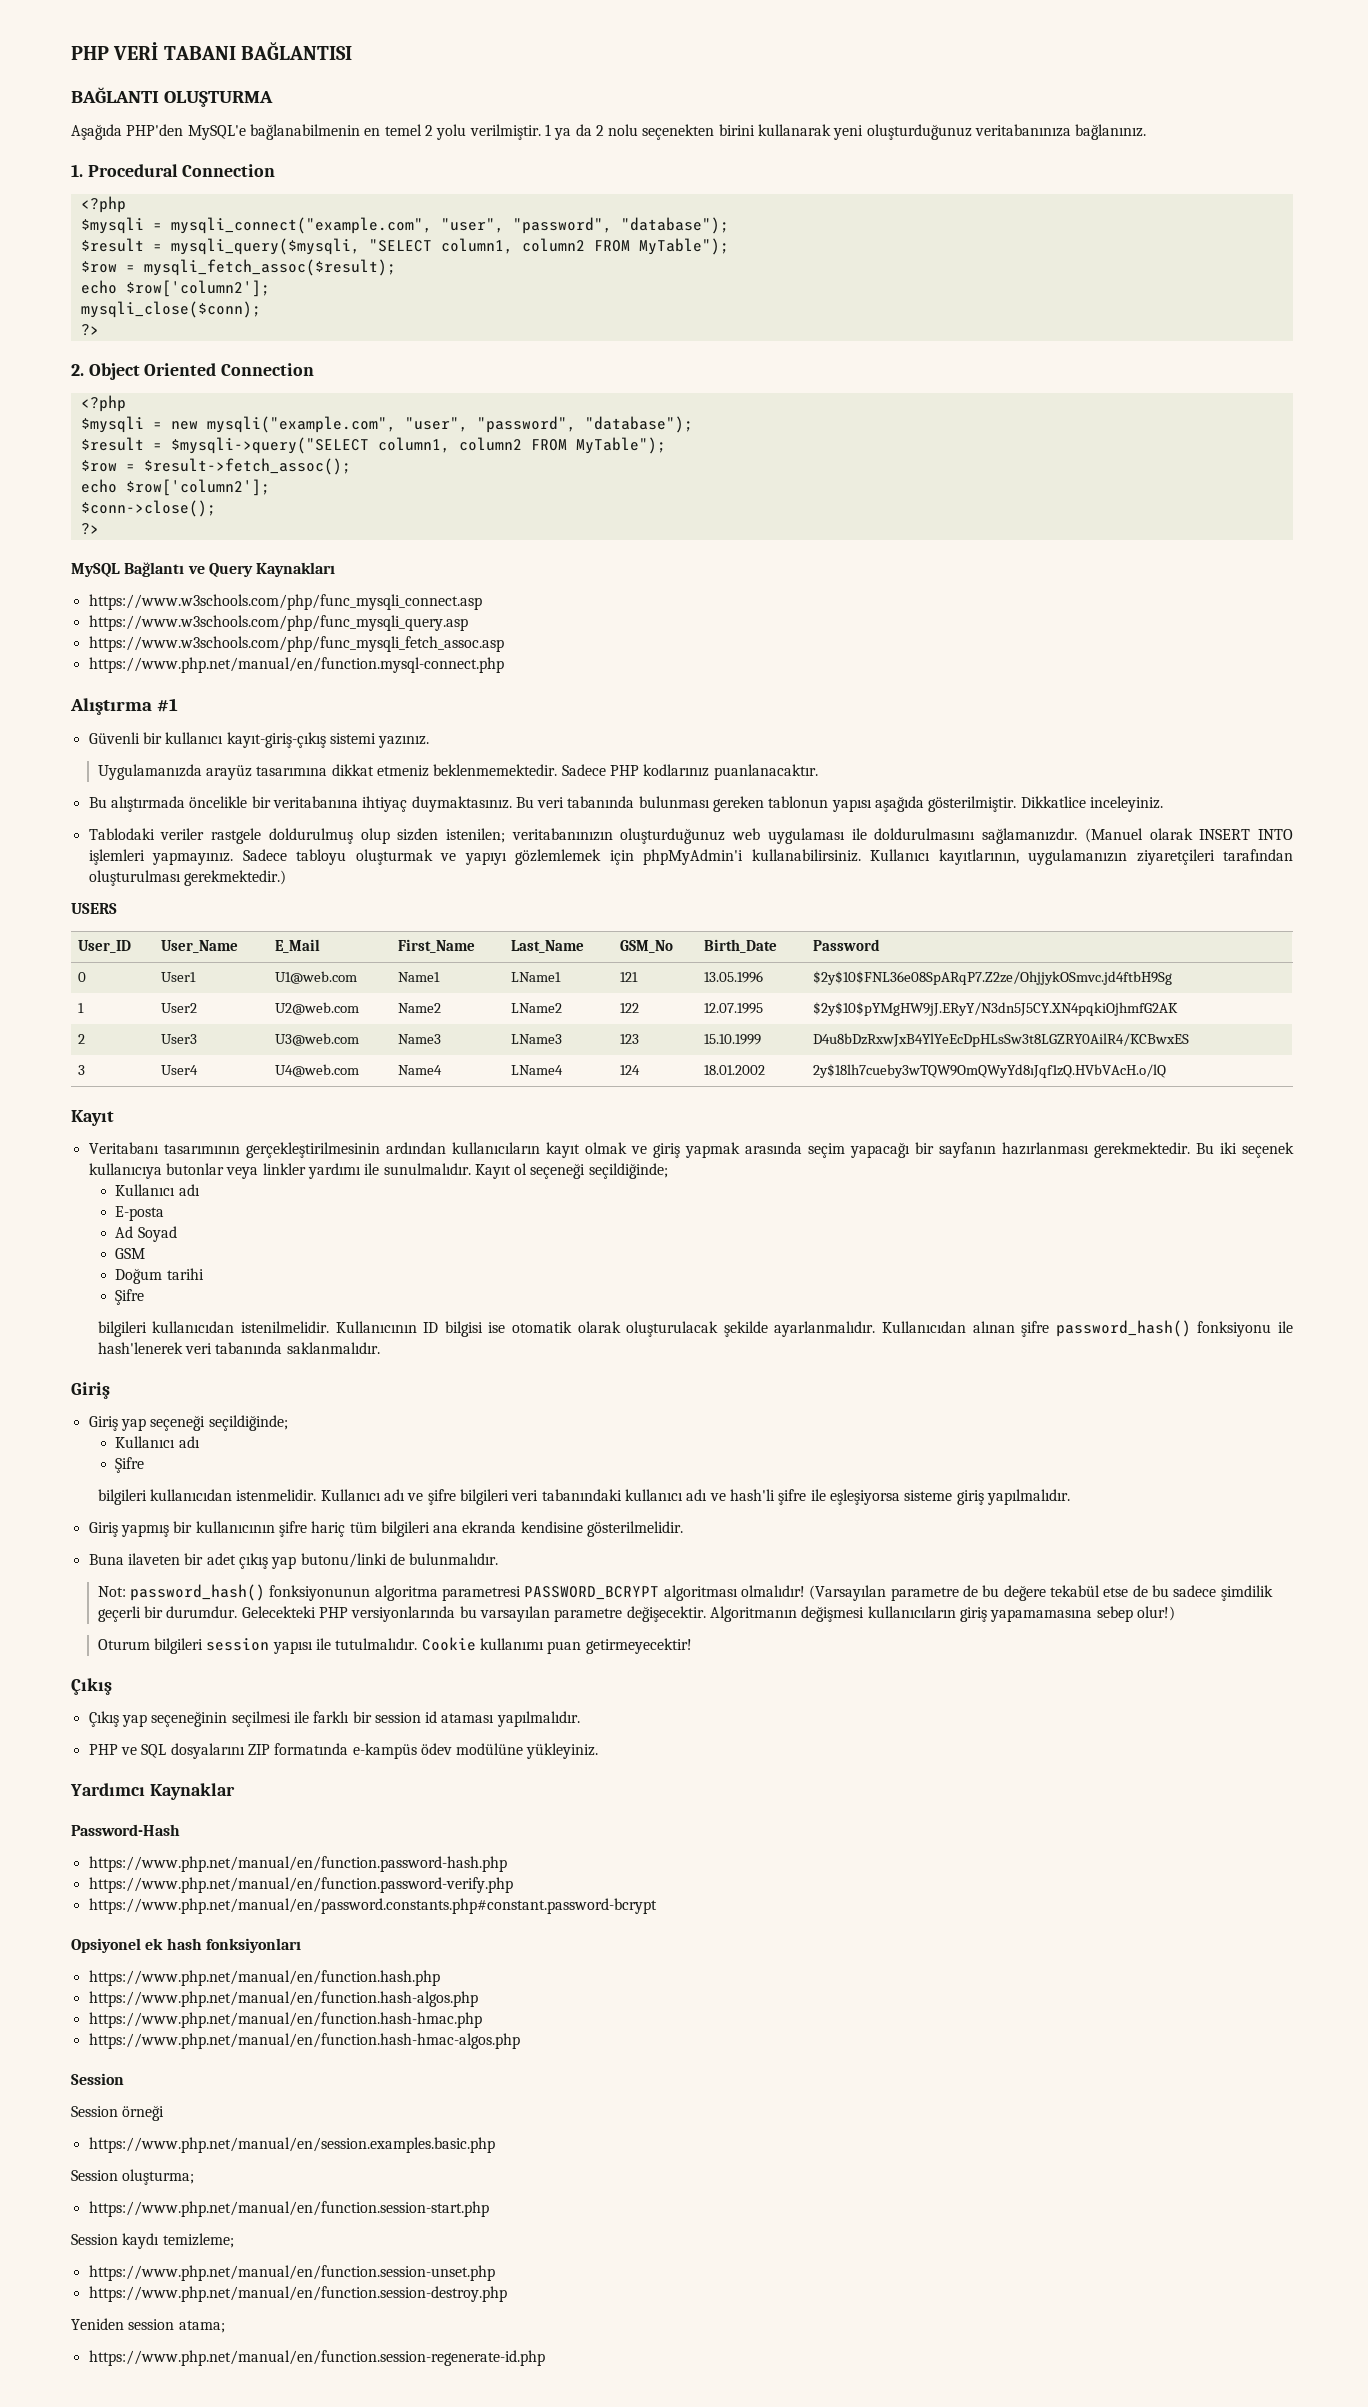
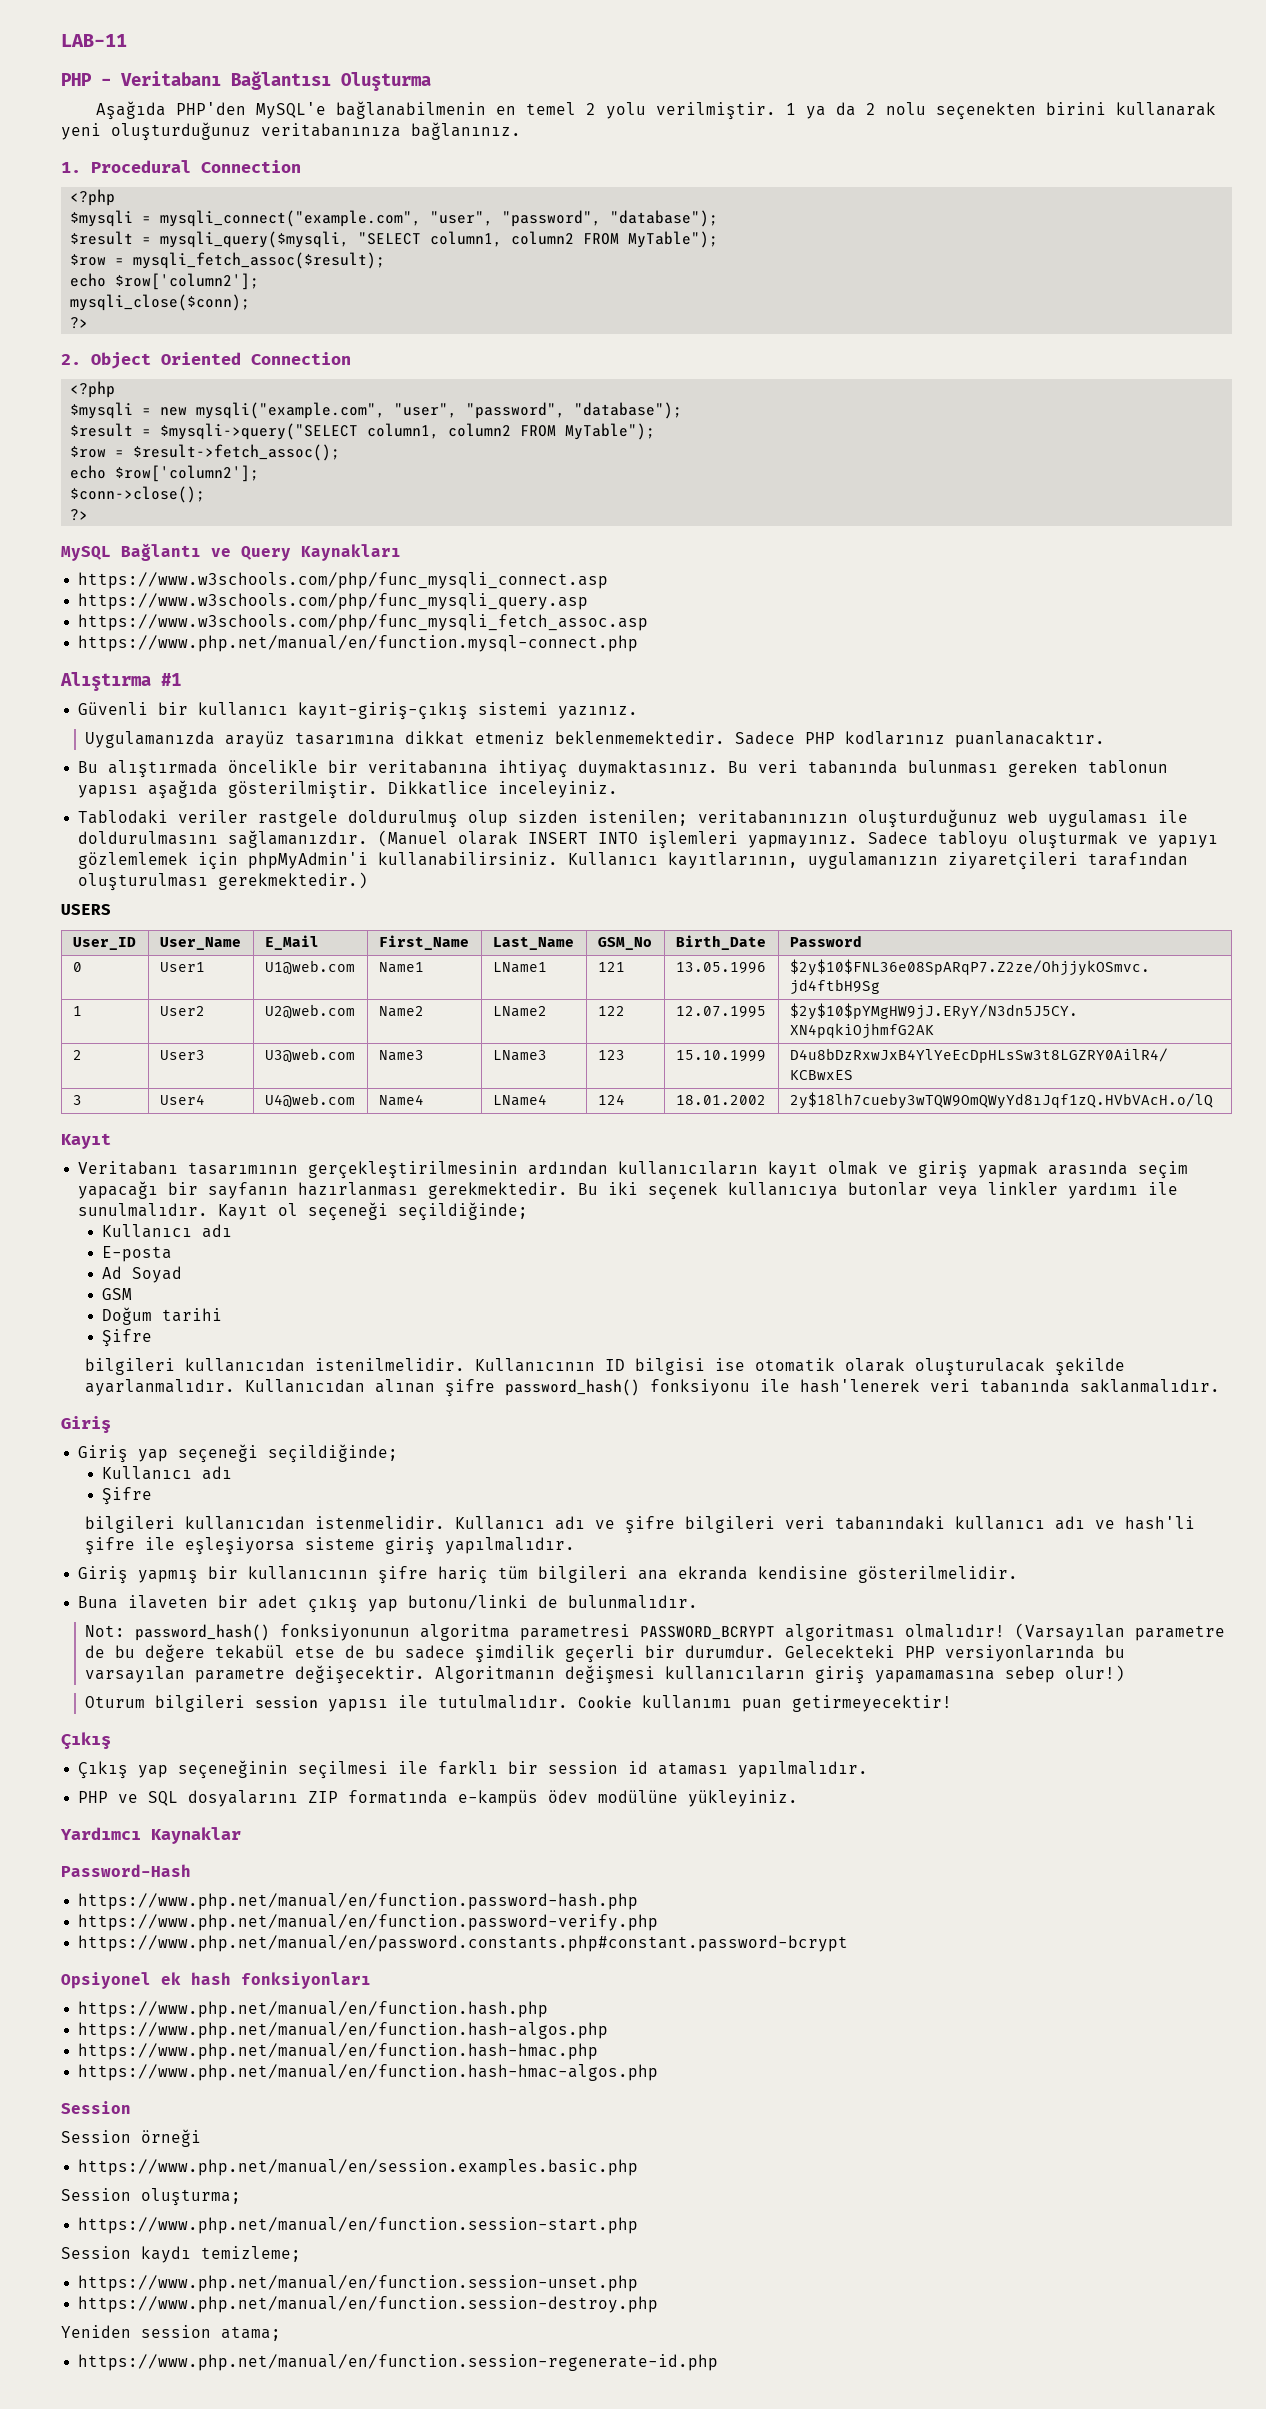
[71,42,353,60] [71,87,273,107] PHP VERİ TABANI BAĞLANTISI // BAĞLANTI OLUŞTURMA -> [61,34,127,47] [61,71,431,91] LAB-11 // PHP - Veritabanı Bağlantısı Oluşturma

